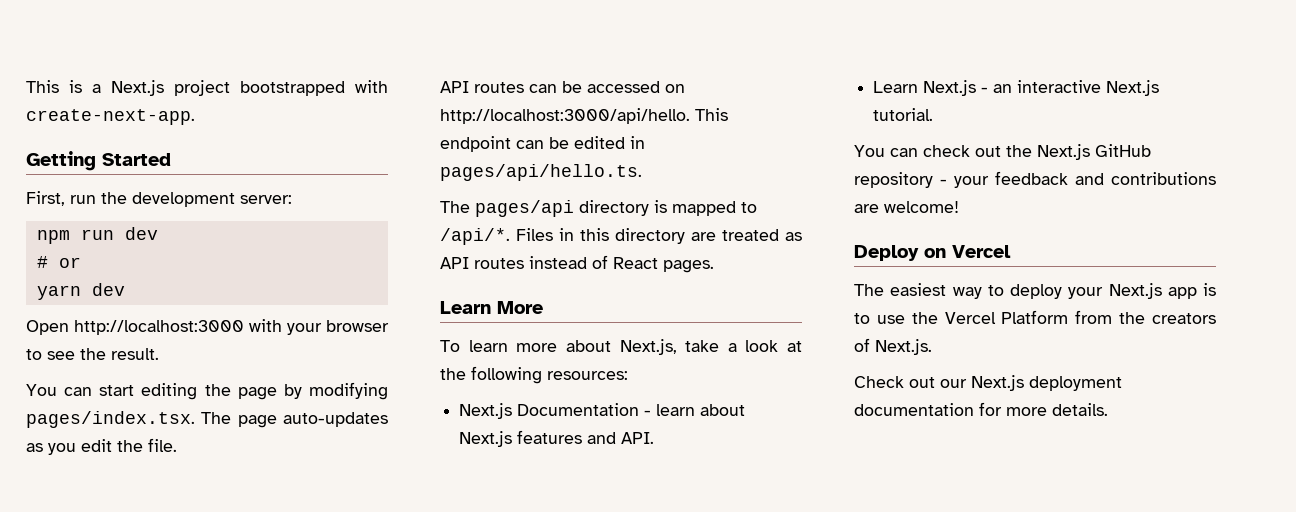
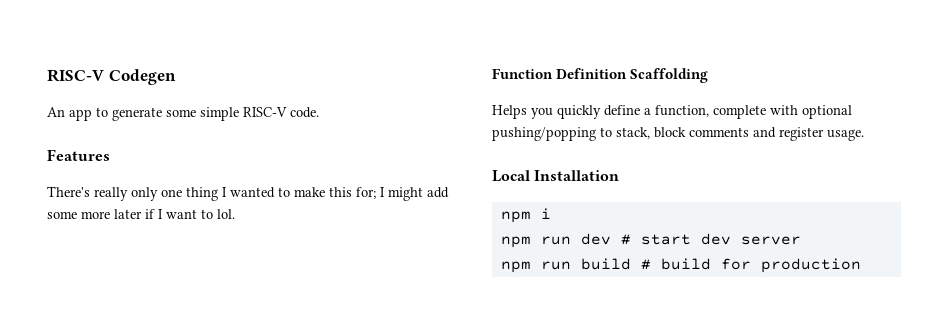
[26,80,388,96] [26,109,195,125] [26,151,171,171] [26,191,292,207] [36,227,158,244] [36,256,81,268] [36,283,125,300] [26,319,389,335] [26,348,159,360] [26,382,388,400] [26,411,388,428] [26,438,177,455] [440,81,685,93] [440,108,728,124] [440,136,645,152] [440,164,642,181] [440,200,757,217] [440,228,802,245] [440,255,714,273] [440,301,543,314] [440,339,802,355] [440,366,628,384] [459,403,746,419] [459,430,655,447] [873,80,1160,96] [873,108,934,121] [854,144,1151,160] [854,171,1216,188] [854,201,959,213] [854,245,1011,261] [854,283,1216,299] [854,310,1216,324] [854,338,932,355] [854,375,1122,391] [854,402,1108,416] This is a Next.js project bootstrapped with create-next-app. // Getting Started // First, run the development server: // npm run dev // # or // yarn dev // Open http://localhost:3000 with your browser to see the result. // You can start editing the page by modifying pages/index.tsx. The page auto-updates as you edit the file. // API routes can be accessed on http://localhost:3000/api/hello. This endpoint can be edited in pages/api/hello.ts. // The pages/api directory is mapped to /api/*. Files in this directory are treated as API routes instead of React pages. // Learn More // To learn more about Next.js, take a look at the following resources: // Next.js Documentation - learn about Next.js features and API. // Learn Next.js - an interactive Next.js tutorial. // You can check out the Next.js GitHub repository - your feedback and contributions are welcome! // Deploy on Vercel // The easiest way to deploy your Next.js app is to use the Vercel Platform from the creators of Next.js. // Check out our Next.js deployment documentation for more details. -> [47,69,176,85] [47,107,319,121] [47,149,110,161] [47,186,449,201] [47,209,235,219] [492,68,709,83] [492,105,852,119] [492,127,864,141] [492,170,620,182] [500,208,551,223] [500,233,801,248] [500,258,861,273] RISC-V Codegen // An app to generate some simple RISC-V code. // Features // There's really only one thing I wanted to make this for; I might add some more later if I want to lol. // Function Definition Scaffolding // Helps you quickly define a function, complete with optional pushing/popping to stack, block comments and register usage. // Local Installation // npm i // npm run dev # start dev server // npm run build # build for production

